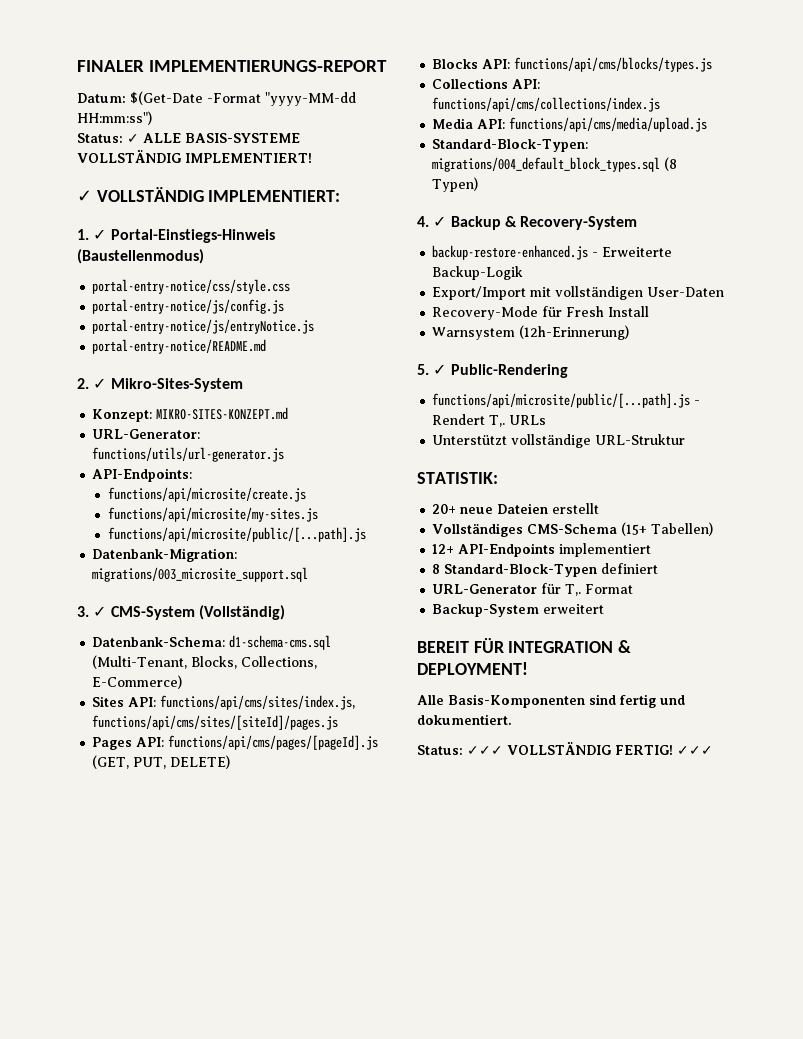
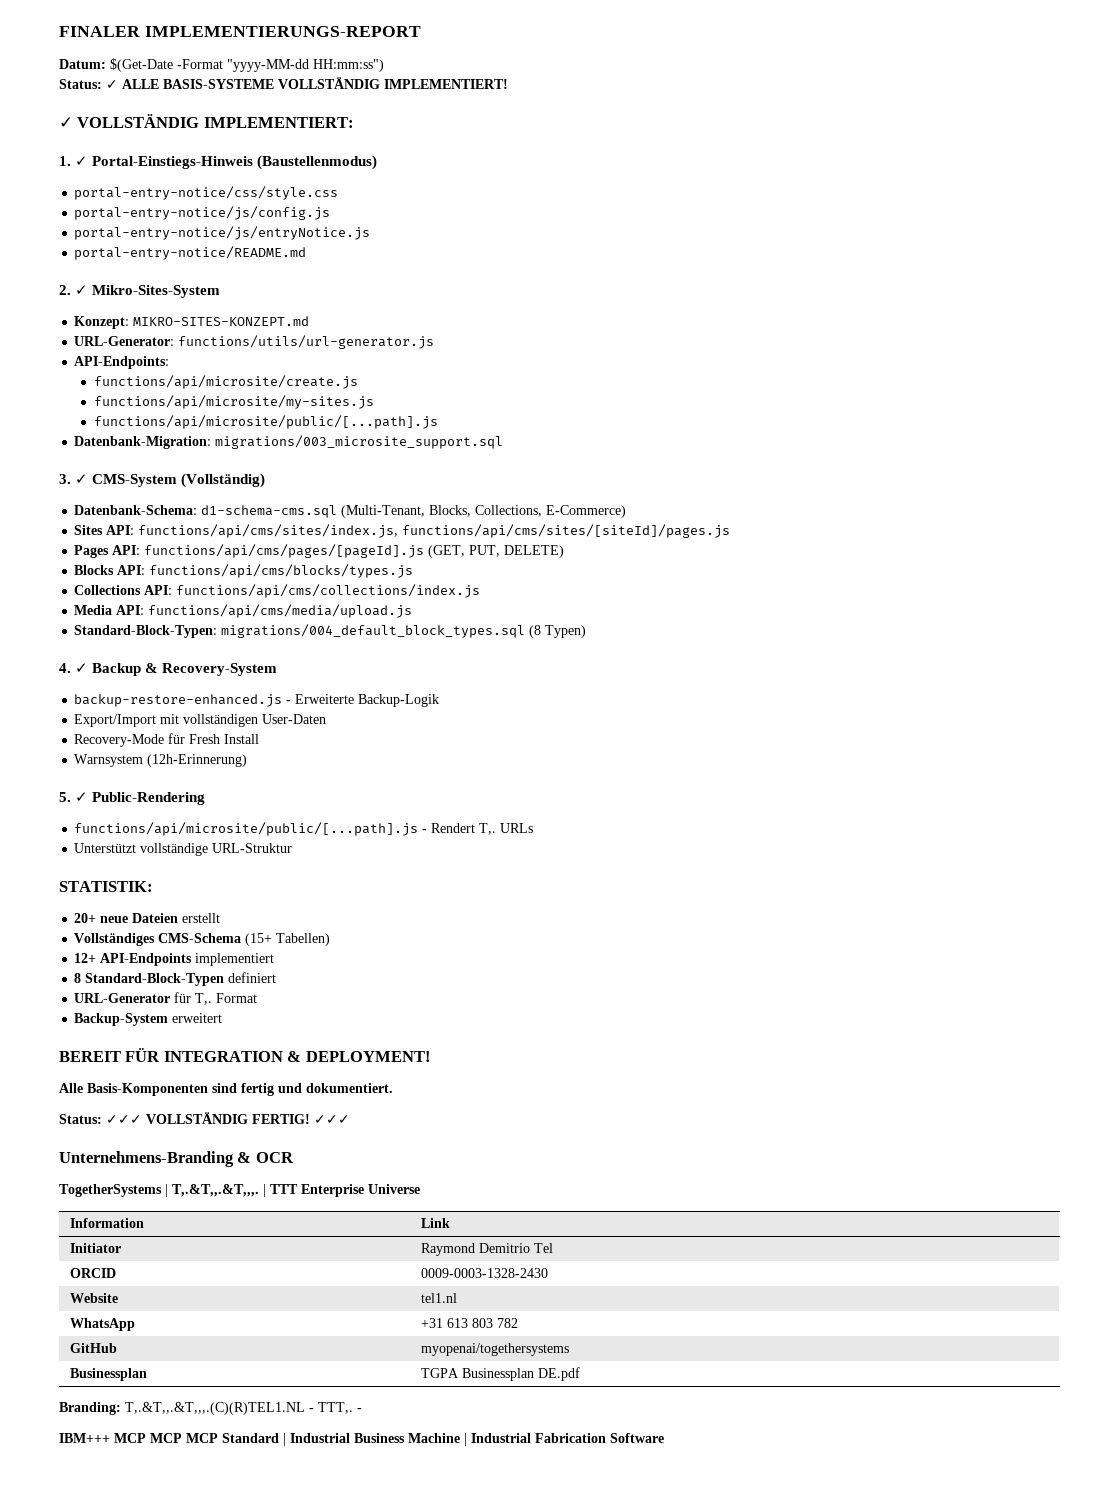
(713, 750) none -> [59,1151,294,1167] [59,1184,420,1197] [69,1218,144,1228] [420,1218,450,1228] [69,1243,121,1253] [420,1243,553,1256] [69,1268,116,1278] [420,1268,548,1278] [69,1293,118,1303] [420,1293,457,1303] [69,1318,135,1331] [420,1318,518,1328] [69,1343,117,1353] [420,1343,569,1356] [69,1368,147,1381] [420,1367,580,1381] [59,1402,362,1415] [59,1433,664,1446] // Unternehmens-Branding & OCR // TogetherSystems | T,.&T,,.&T,,,. | TTT Enterprise Universe // Information | Link // Initiator | Raymond Demitrio Tel // ORCID | 0009-0003-1328-2430 // Website | tel1.nl // WhatsApp | +31 613 803 782 // GitHub | myopenai/togethersystems // Businessplan | TGPA Businessplan DE.pdf // Branding: T,.&T,,.&T,,,.(C)(R)TEL1.NL - TTT,. - // IBM+++ MCP MCP MCP Standard | Industrial Business Machine | Industrial Fabrication Software

